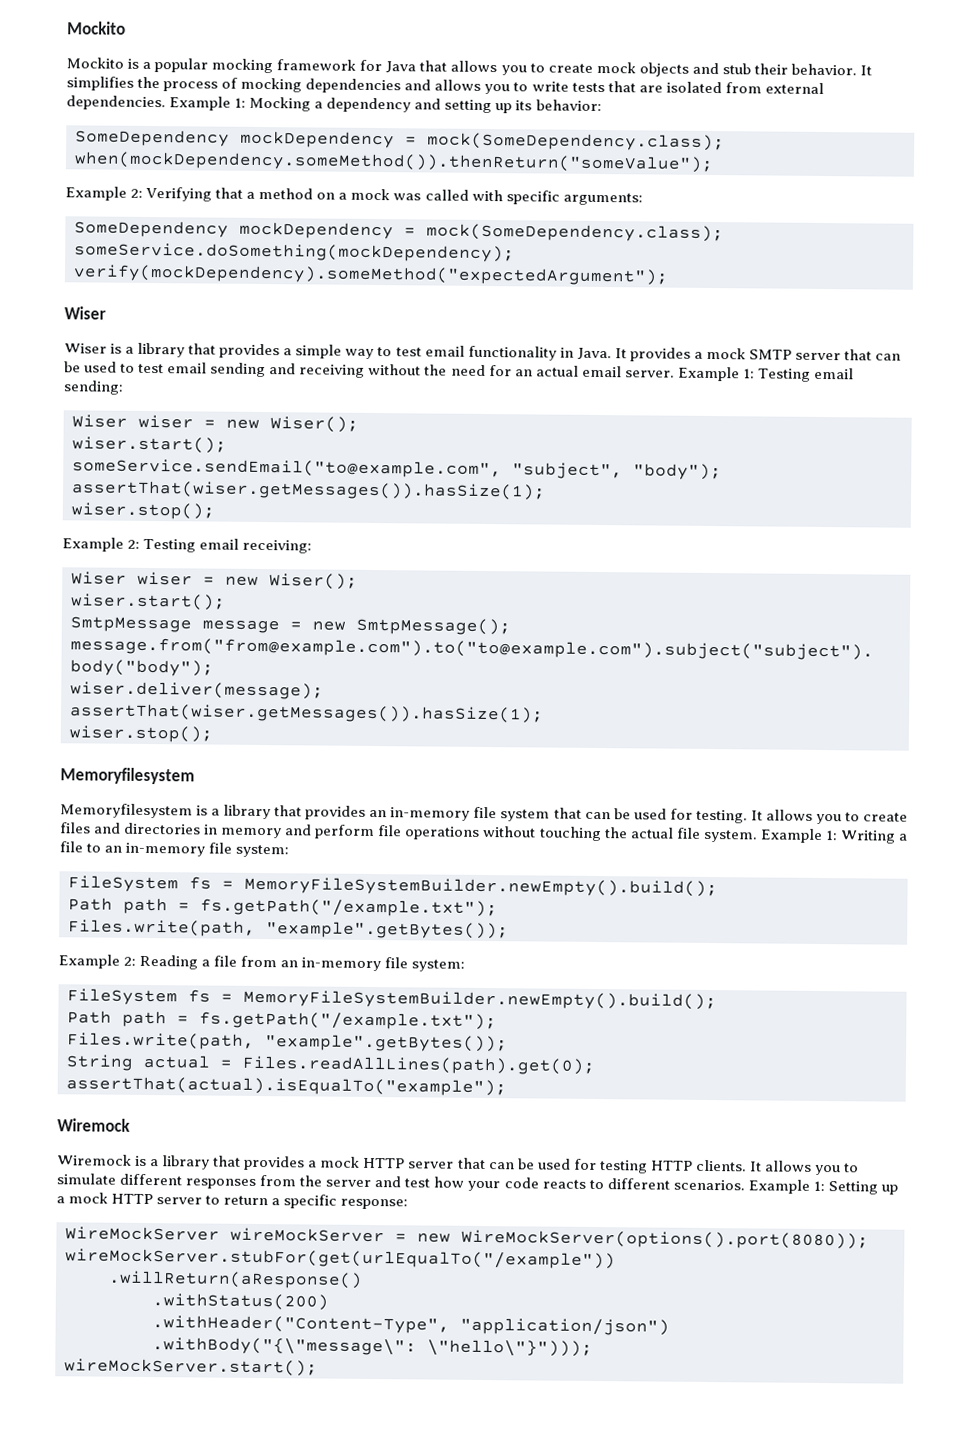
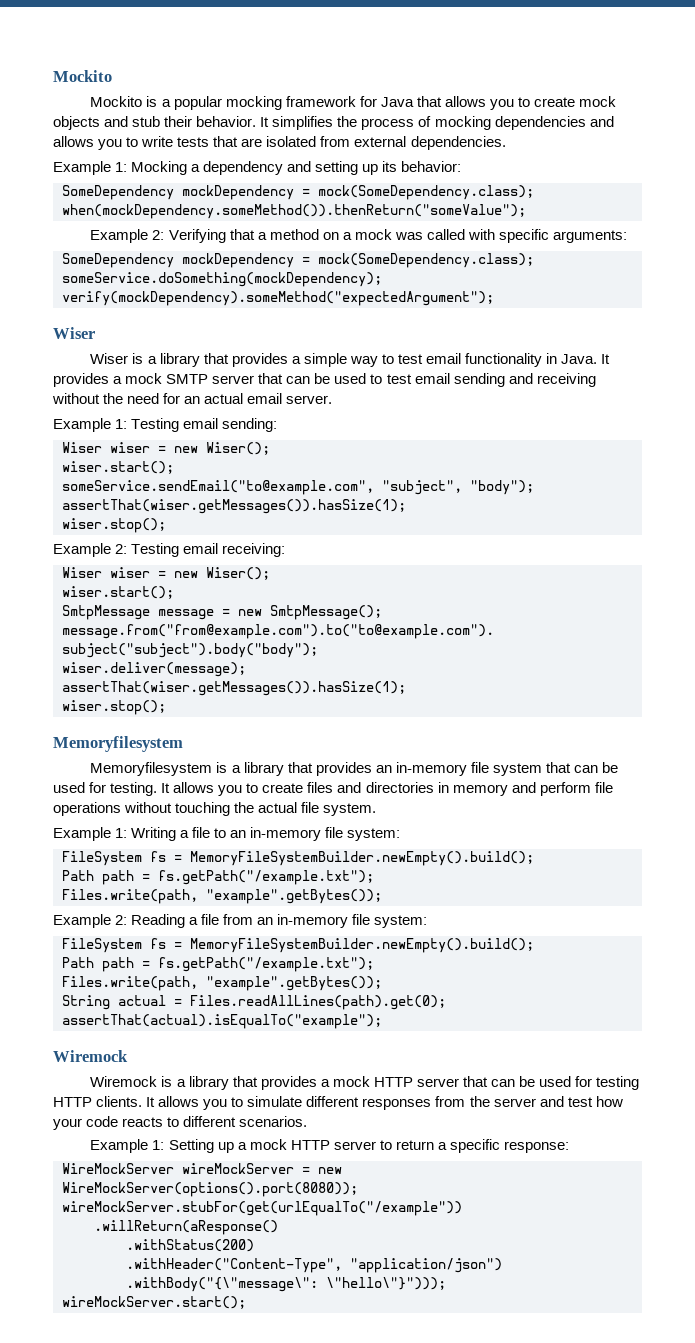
(166, 103) none -> (506, 143) //
(675, 374) none -> (333, 399) //
(758, 836) none -> (377, 809) //
(745, 1185) none -> (308, 1121) //

